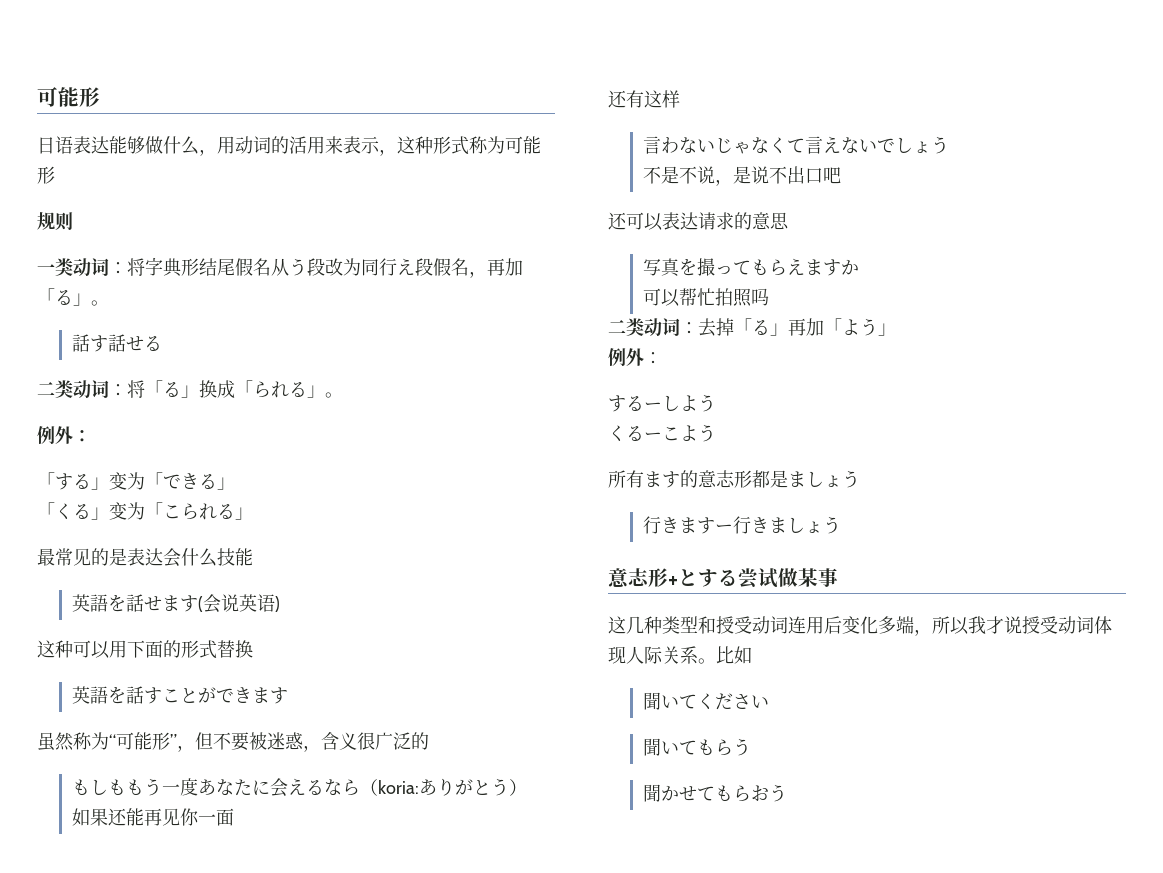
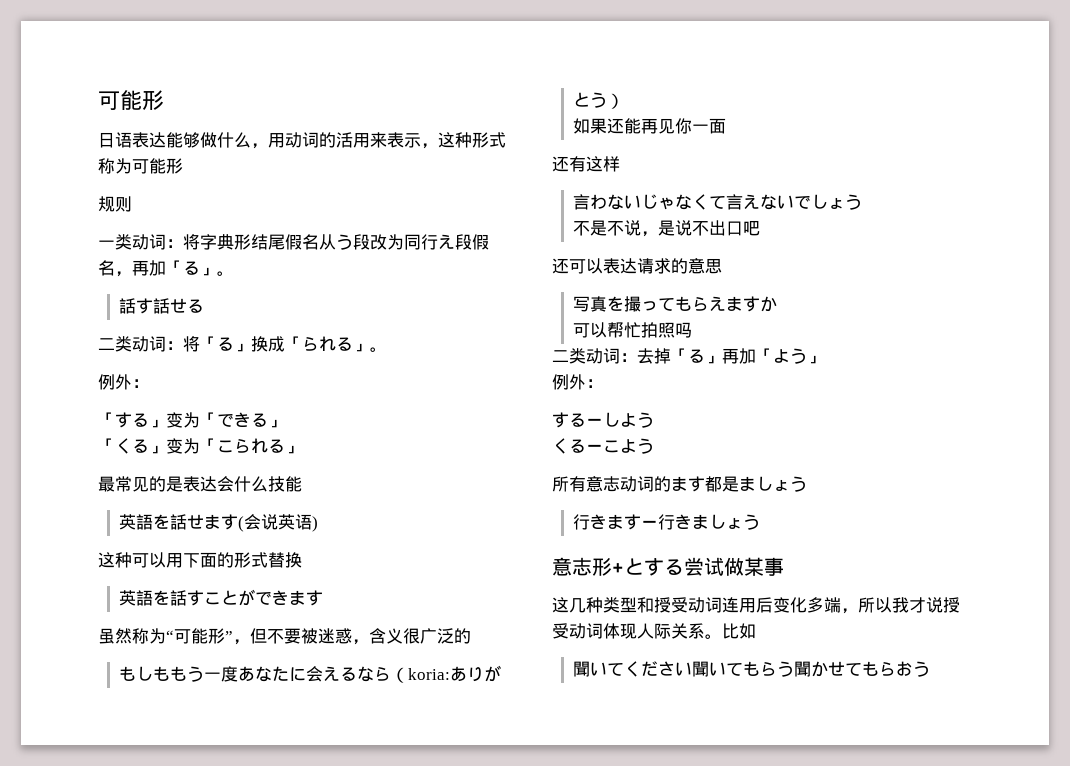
[644,470,752,488] ます的意志形 -> [586,476,705,492] 意志动词的ます
(769, 702) // -> (693, 669) none
(751, 747) // -> (795, 669) none

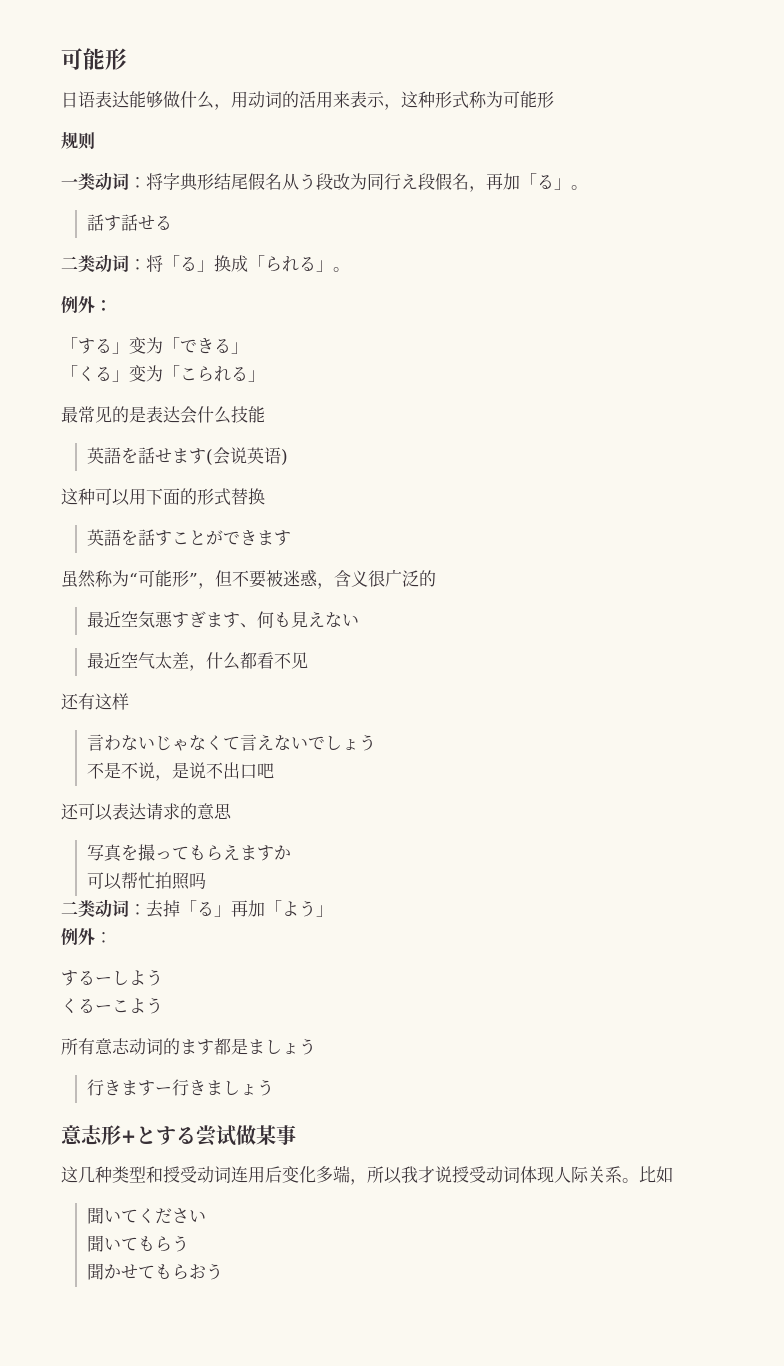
[119,665,502,683] [573,92,625,109] [573,118,727,134] もしももう一度あなたに会えるなら（koria:ありがとう） // 如果还能再见你一面 -> [86,611,359,628] [86,652,308,671] 最近空気悪すぎます、何も見えない // 最近空气太差，什么都看不见
(693, 669) none -> (206, 1216) //
(795, 669) none -> (189, 1243) //

